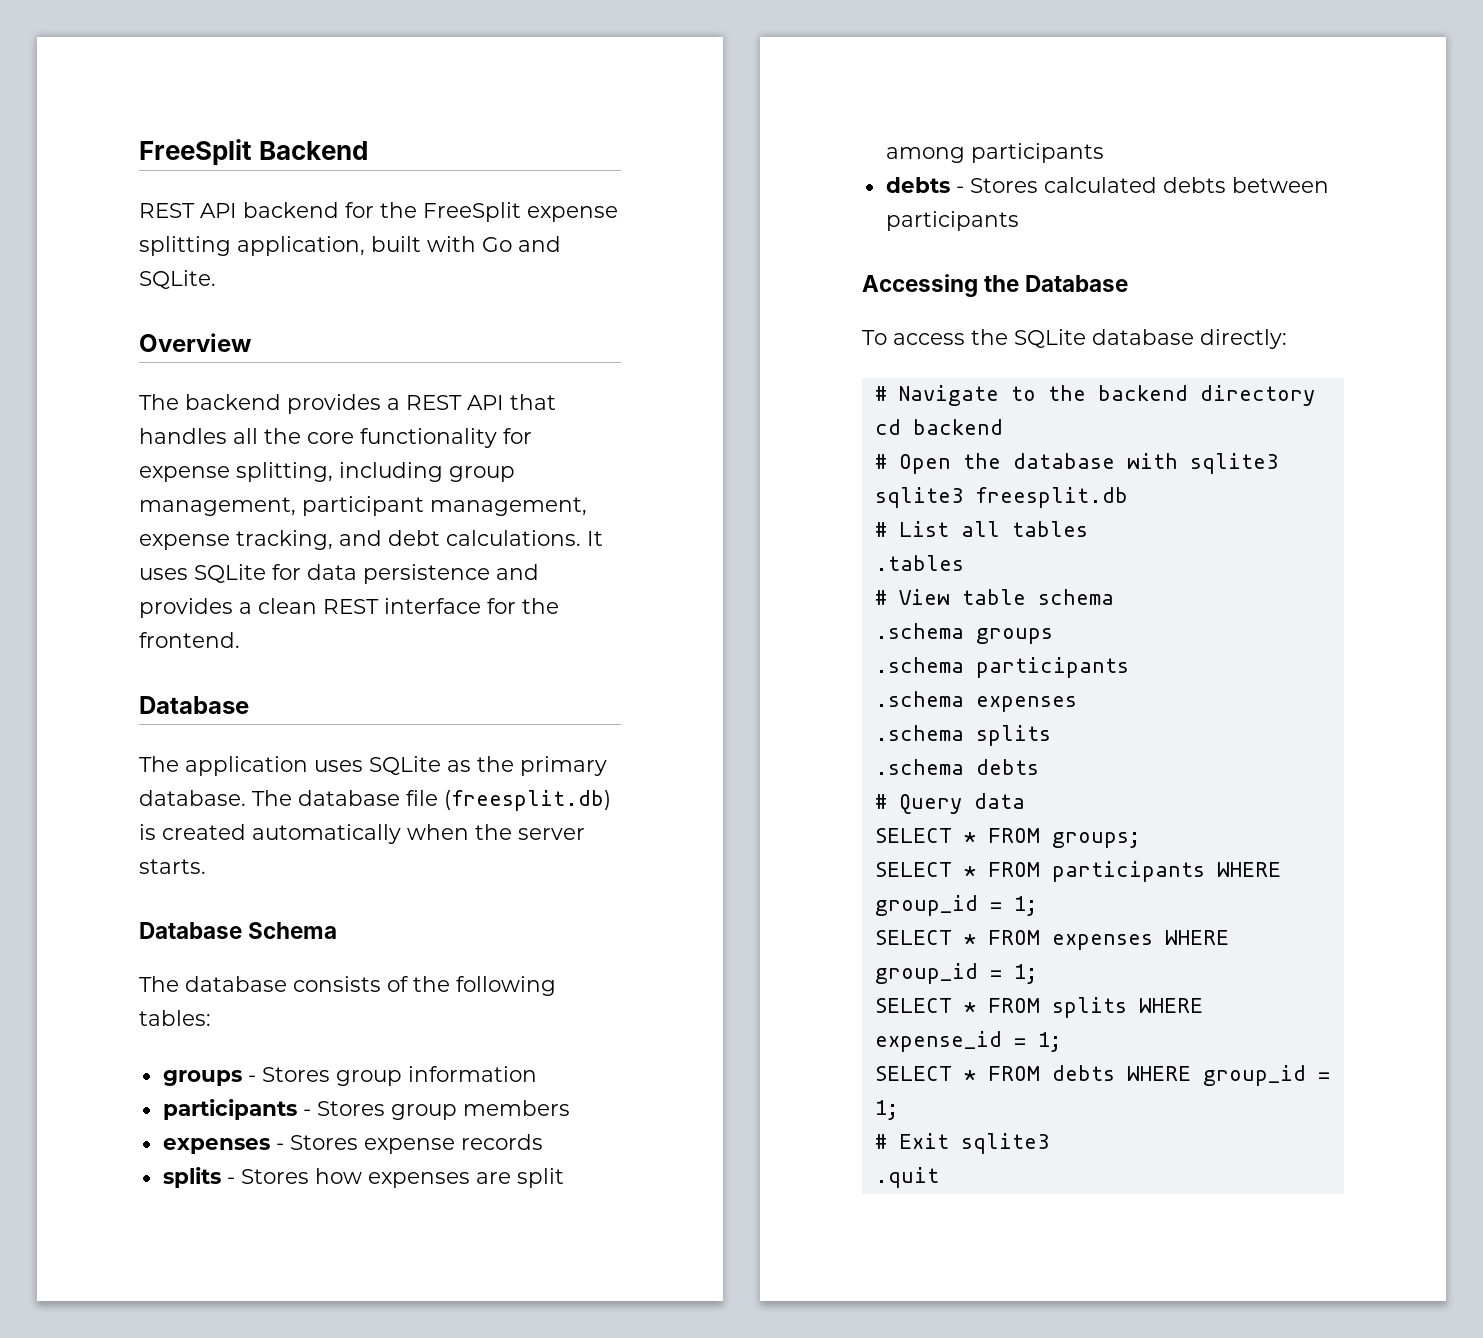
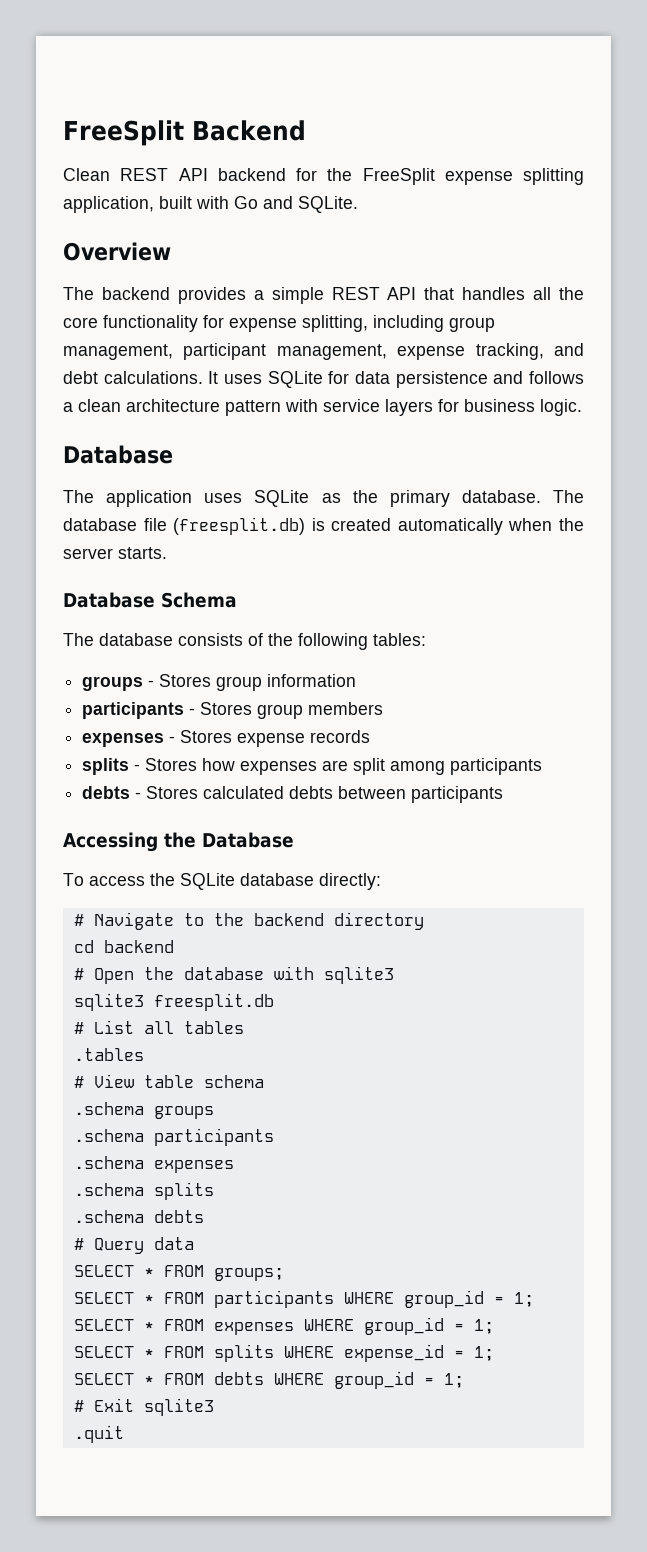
(369, 150) none -> [63,168,110,181] Clean
(400, 404) none -> [271,287,324,304] simple
[139,598,233,618] provides -> [529,371,584,384] follows
[323,598,559,614] [139,632,240,648] REST interface for the frontend. -> [126,399,582,416] architecture pattern with service layers for business logic.

